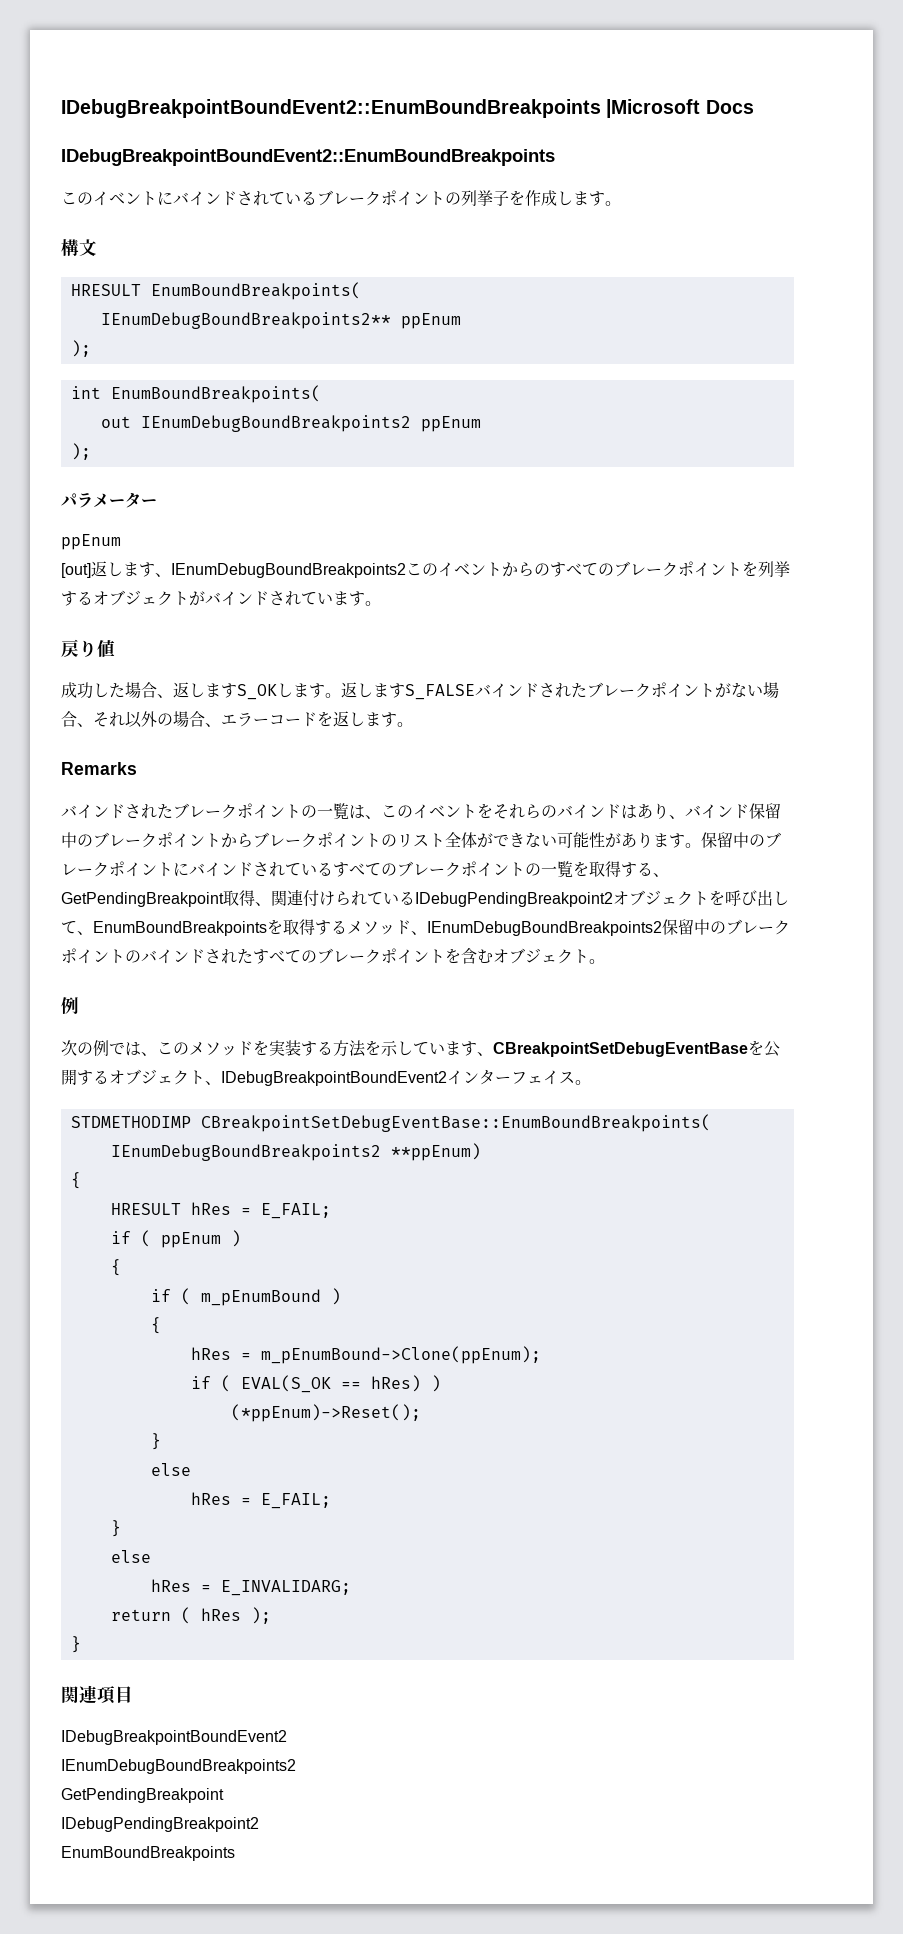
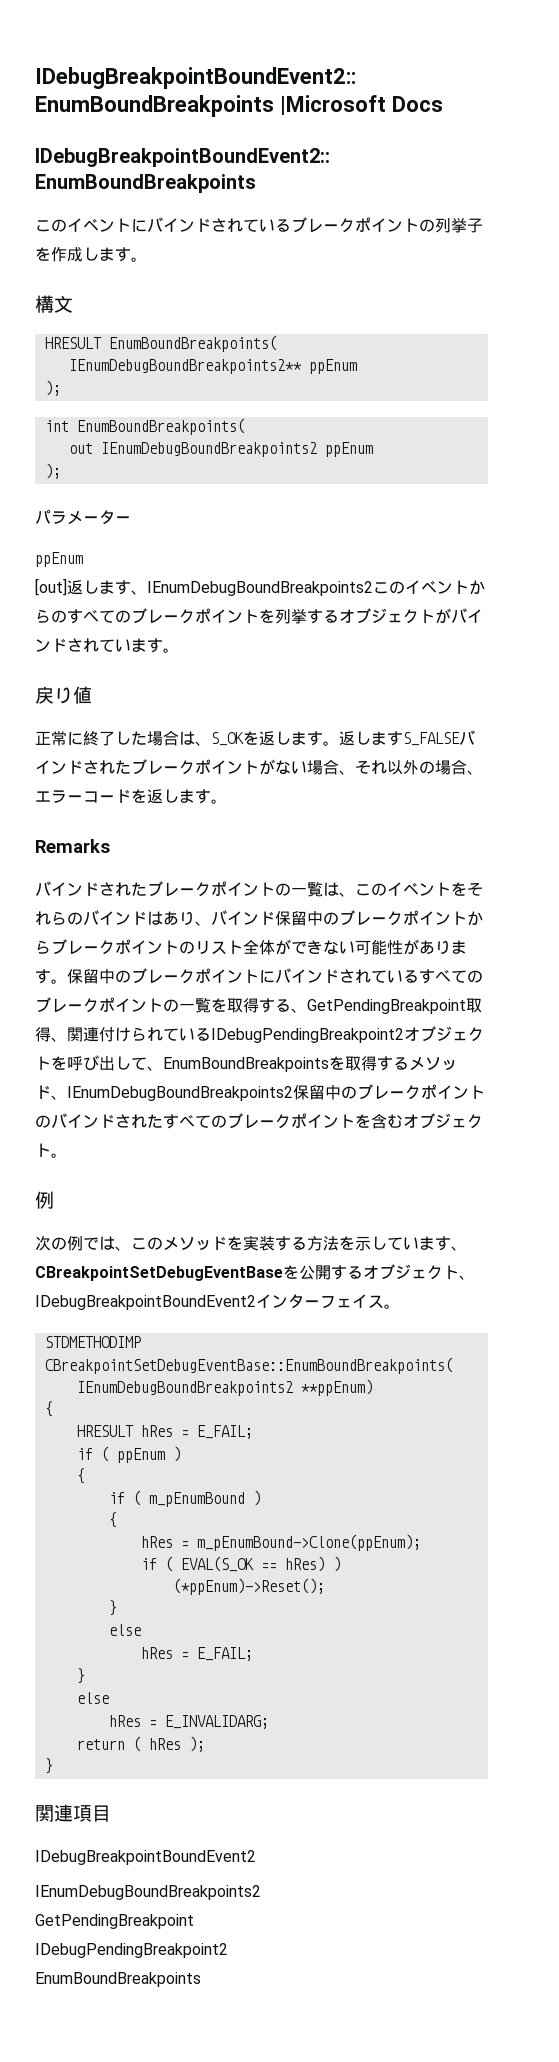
[61,682,277,700] 成功した場合、返しますS_OK -> [35,730,275,746] 正常に終了した場合は、S_OKを返

